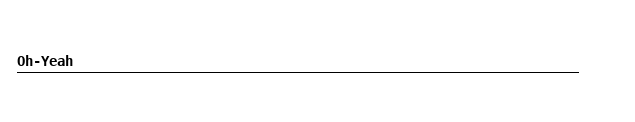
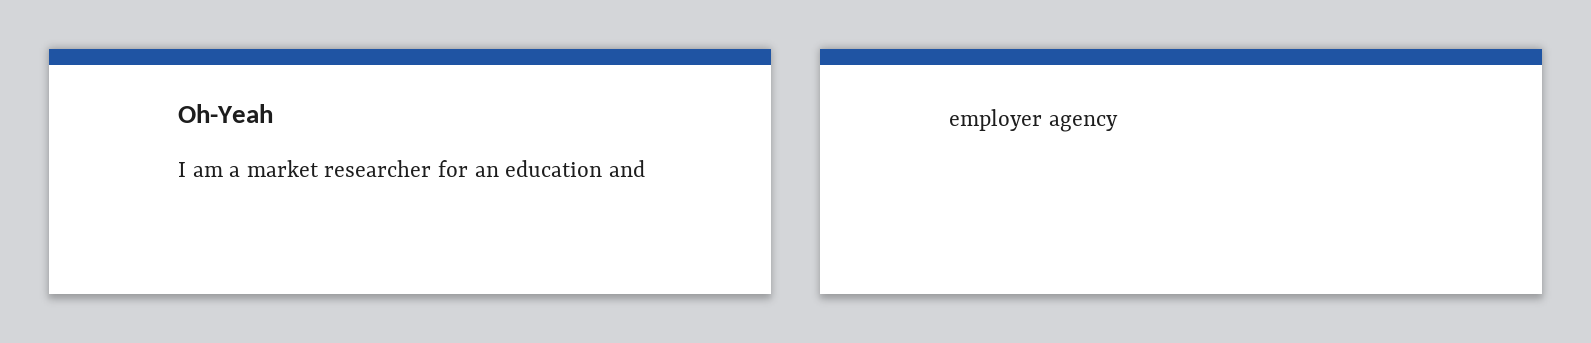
(73, 60) none -> [178,160,645,177] [949,109,1118,132] // I am a market researcher for an education and employer agency

